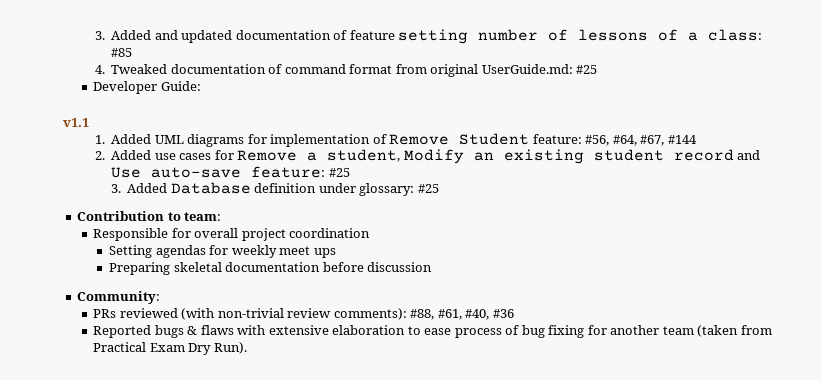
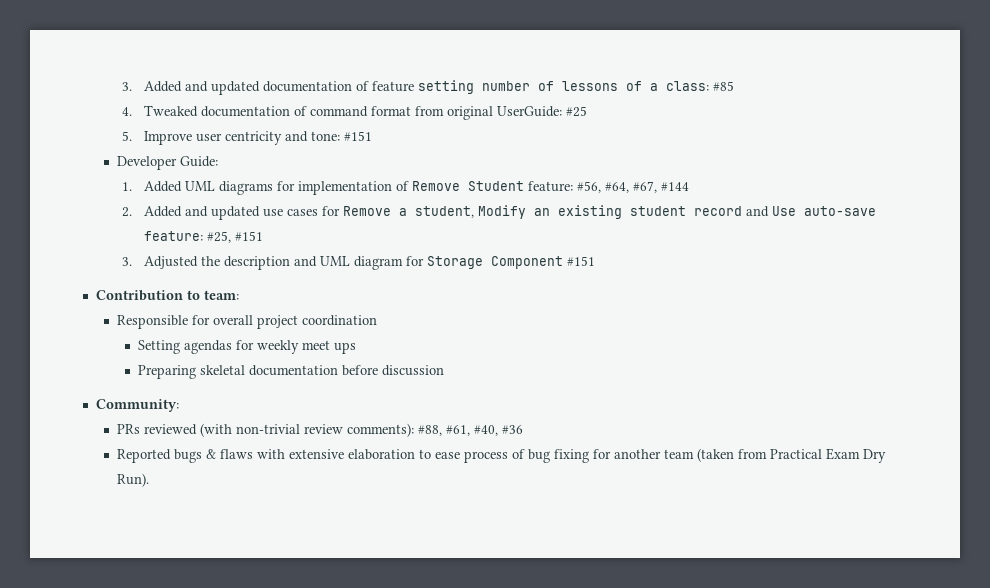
[481,64,598,74] UserGuide.md: #25 -> [496,106,587,117] [122,131,372,145] UserGuide: #25 // 5. Improve user centricity and tone: #151
[63,118,89,127] // v1.1 -> (219, 161) none
(152, 155) none -> [184,206,260,220] and updated
[328,168,350,177] [110,182,439,196] #25 // 3. Added Database definition under glossary: #25 -> [206,231,263,243] [122,256,595,270] #25, #151 // 3. Adjusted the description and UML diagram for Storage Component #151

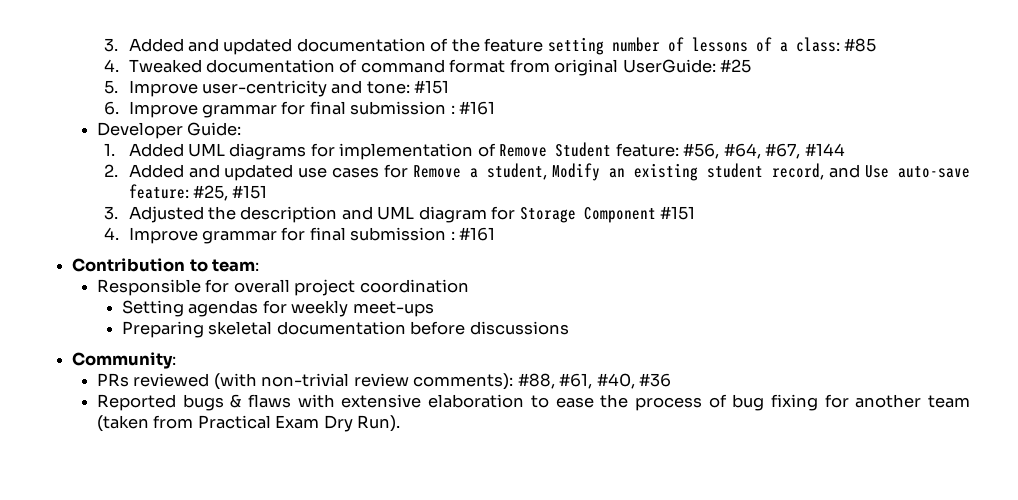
(369, 86) none -> [451,38,480,52] the
[195,131,282,145] user centricity -> [201,80,327,97] user-centricity
(372, 136) none -> [103,101,496,118] // 6. Improve grammar for final submission : #161
[693,206,742,216] record -> [772,163,825,180] record,
(595, 261) none -> [103,227,496,244] // 4. Improve grammar for final submission : #161
[302,340,357,354] meet ups -> [352,301,434,317] meet-ups
[382,365,445,376] discussion -> [469,321,569,335] discussions
(461, 455) none -> [600,394,629,408] the

